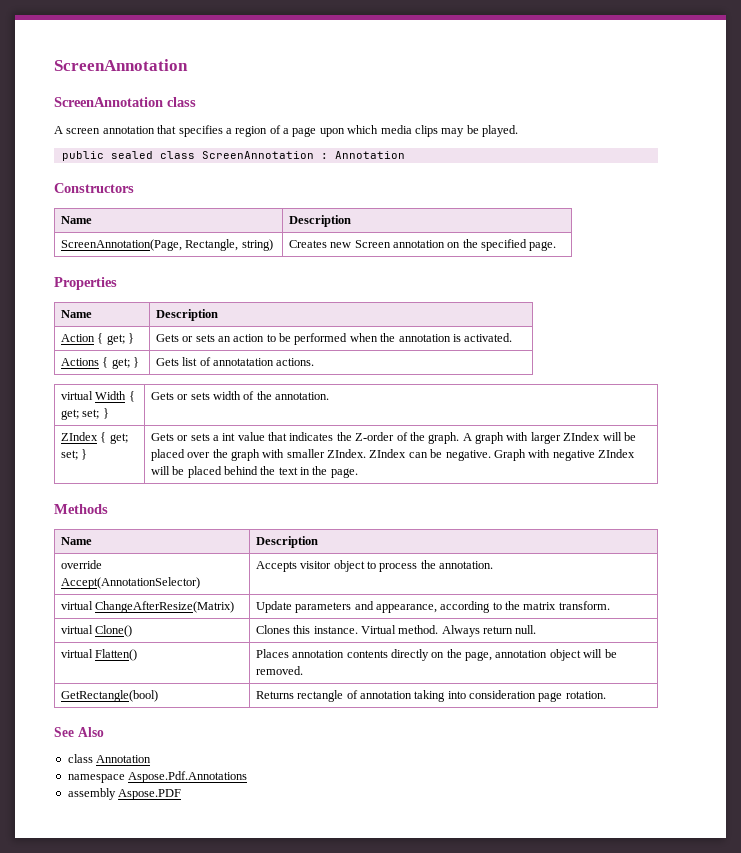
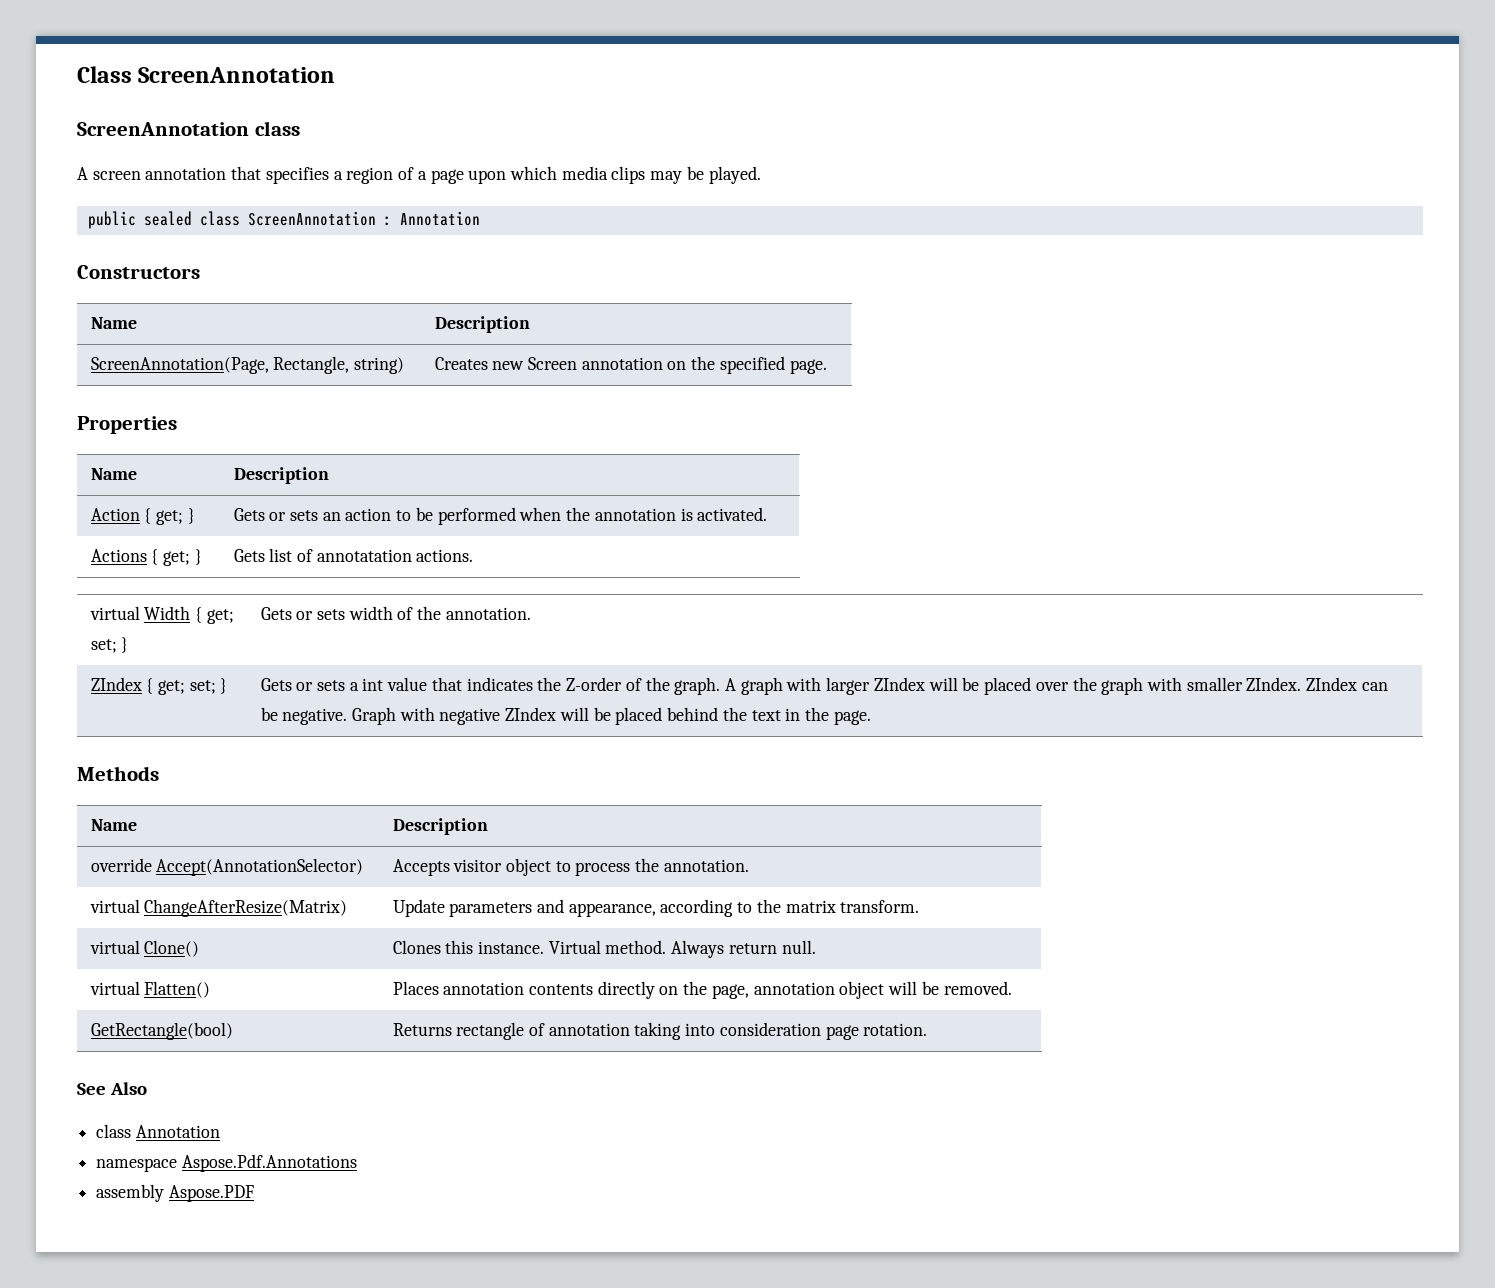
(54, 65) none -> [77,66,132,83] Class

